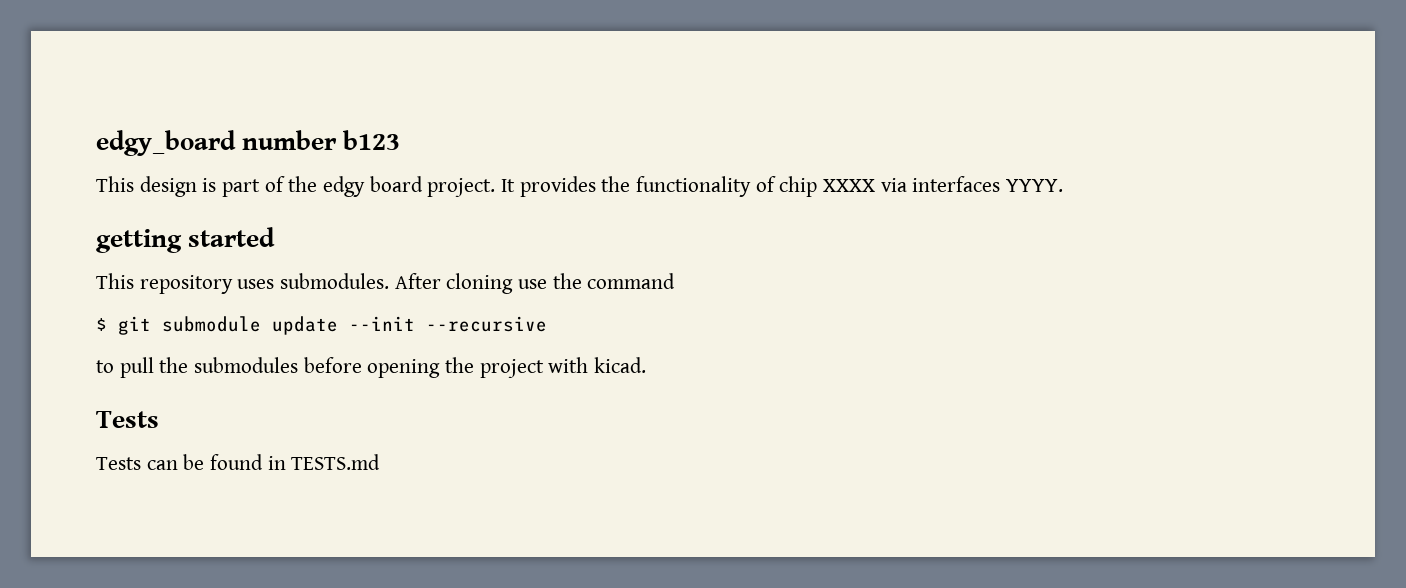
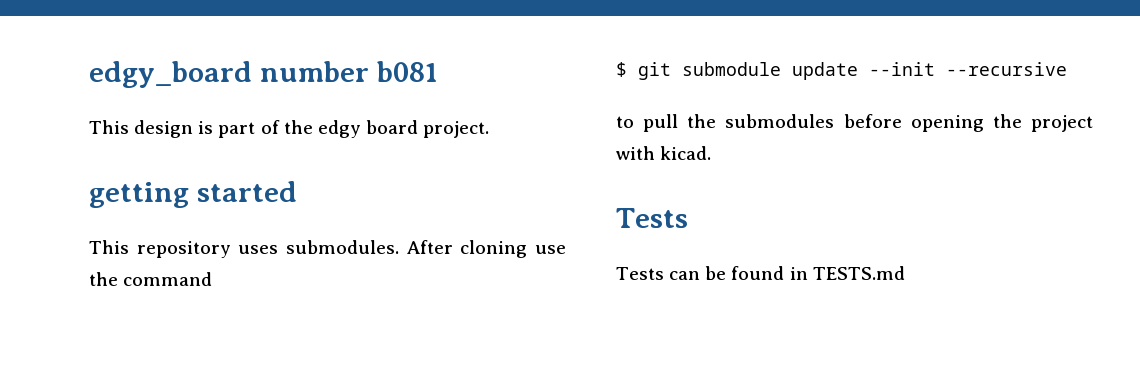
[343,130,401,150] b123 -> [376,61,438,82] b081
[501,176,1064,197] It provides the functionality of chip XXXX via interfaces YYYY. -> (490, 129) none

